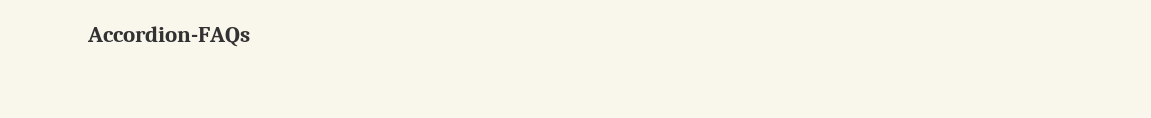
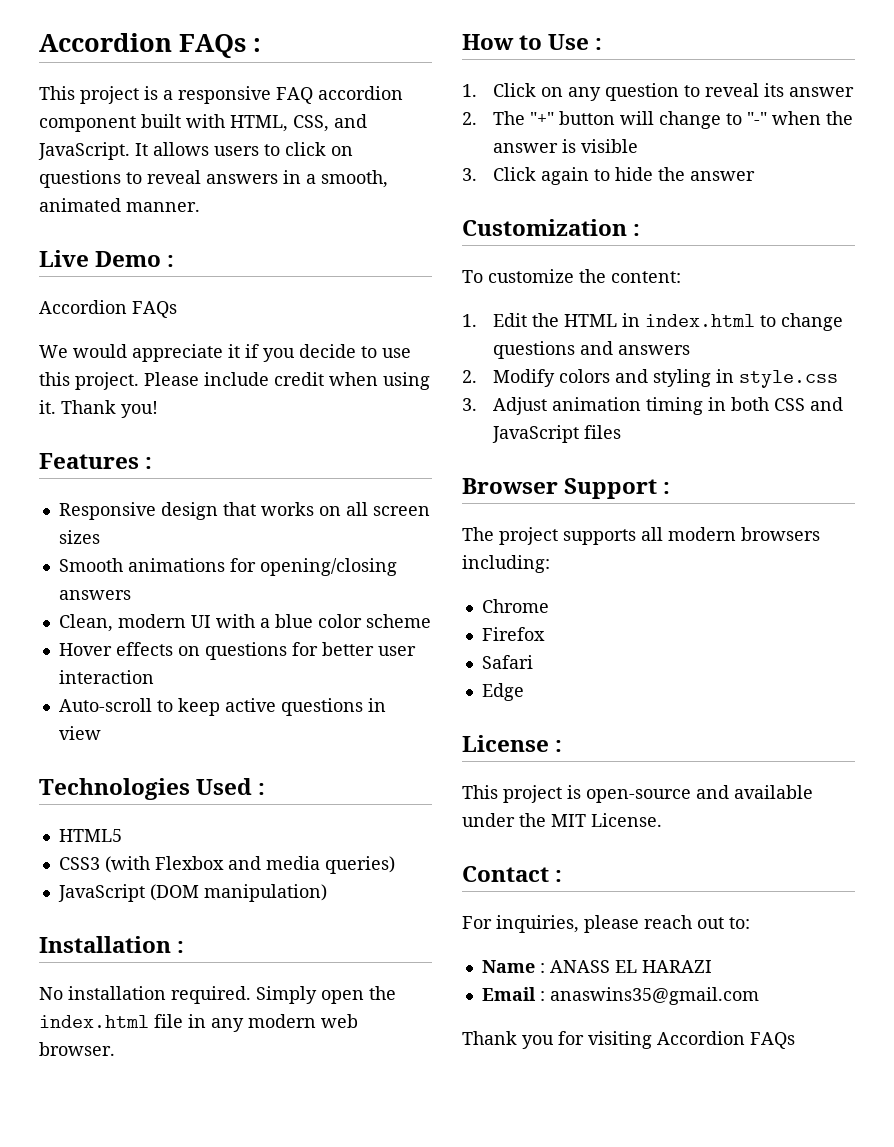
[87,26,250,47] Accordion-FAQs -> [39,33,261,58] [39,86,403,104] [39,114,367,132] [38,142,353,160] [39,170,388,188] [39,198,200,212] [39,250,175,267] [39,300,177,318] [39,344,411,362] [39,372,430,390] [39,400,158,418] [39,453,153,469] [58,502,430,520] [58,530,100,544] [58,558,397,576] [58,590,131,600] [58,614,431,632] [58,642,416,660] [58,670,154,684] [58,698,386,716] [58,726,101,740] [39,778,266,800] [58,829,122,842] [58,856,395,874] [57,884,327,902] [39,936,185,953] [39,986,396,1004] [39,1014,358,1032] [39,1042,115,1056] [462,34,603,50] [462,83,854,101] [462,111,853,129] [492,139,638,153] [462,167,755,185] [462,219,641,236] [462,269,681,283] [462,313,843,331] [492,341,690,359] [462,369,838,388] [462,397,843,415] [491,425,621,443] [462,478,671,499] [462,527,820,545] [462,555,550,573] [481,599,549,613] [481,627,545,641] [481,655,533,669] [481,683,524,701] [462,735,563,752] [462,785,813,803] [462,813,662,827] [462,866,563,882] [462,915,750,933] [481,960,712,973] [481,987,759,1005] [462,1031,795,1049] Accordion FAQs : // This project is a responsive FAQ accordion component built with HTML, CSS, and JavaScript. It allows users to click on questions to reveal answers in a smooth, animated manner. // Live Demo : // Accordion FAQs // We would appreciate it if you decide to use this project. Please include credit when using it. Thank you! // Features : // Responsive design that works on all screen sizes // Smooth animations for opening/closing answers // Clean, modern UI with a blue color scheme // Hover effects on questions for better user interaction // Auto-scroll to keep active questions in view // Technologies Used : // HTML5 // CSS3 (with Flexbox and media queries) // JavaScript (DOM manipulation) // Installation : // No installation required. Simply open the index.html file in any modern web browser. // How to Use : // 1. Click on any question to reveal its answer // 2. The "+" button will change to "-" when the answer is visible // 3. Click again to hide the answer // Customization : // To customize the content: // 1. Edit the HTML in index.html to change questions and answers // 2. Modify colors and styling in style.css // 3. Adjust animation timing in both CSS and JavaScript files // Browser Support : // The project supports all modern browsers including: // Chrome // Firefox // Safari // Edge // License : // This project is open-source and available under the MIT License. // Contact : // For inquiries, please reach out to: // Name : ANASS EL HARAZI // Email : anaswins35@gmail.com // Thank you for visiting Accordion FAQs

